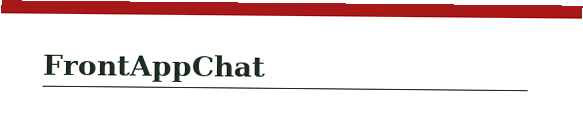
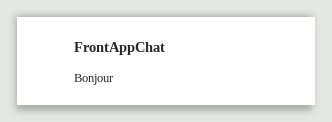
(266, 68) none -> [74,74,114,85] // Bonjour

